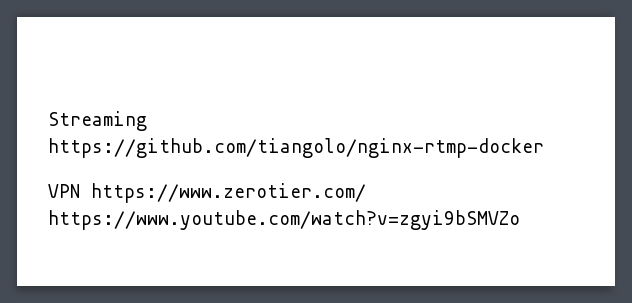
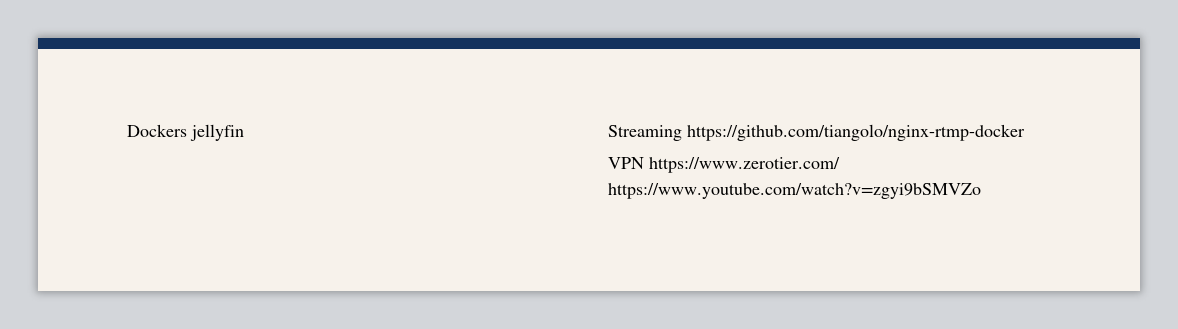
(48, 121) none -> [127,124,244,141] Dockers jellyfin //

